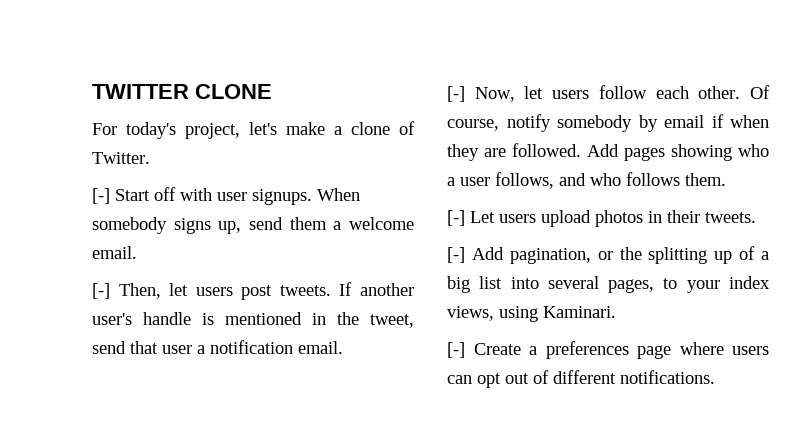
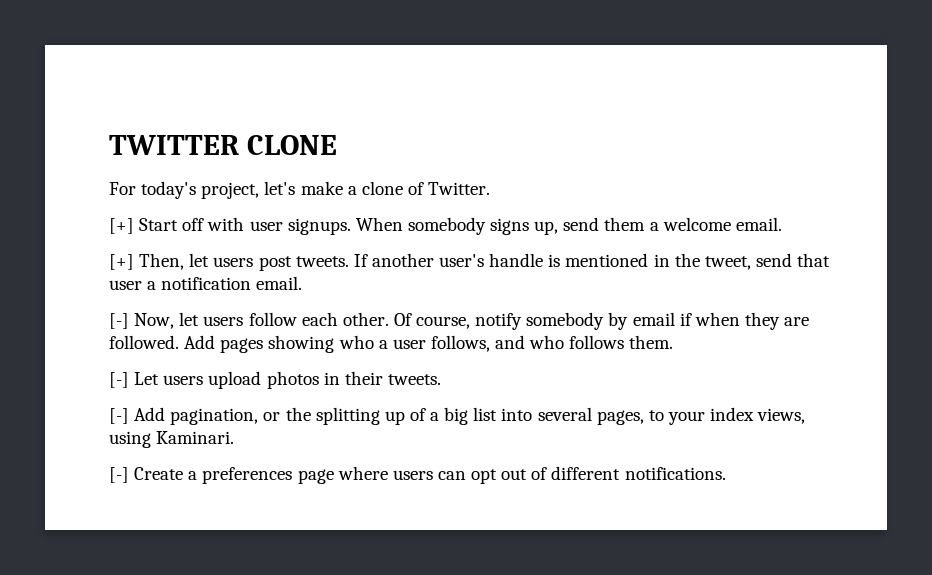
[92,188,110,204] [-] -> [109,218,134,234] [+]
[92,283,110,299] [-] -> [109,254,134,270] [+]

